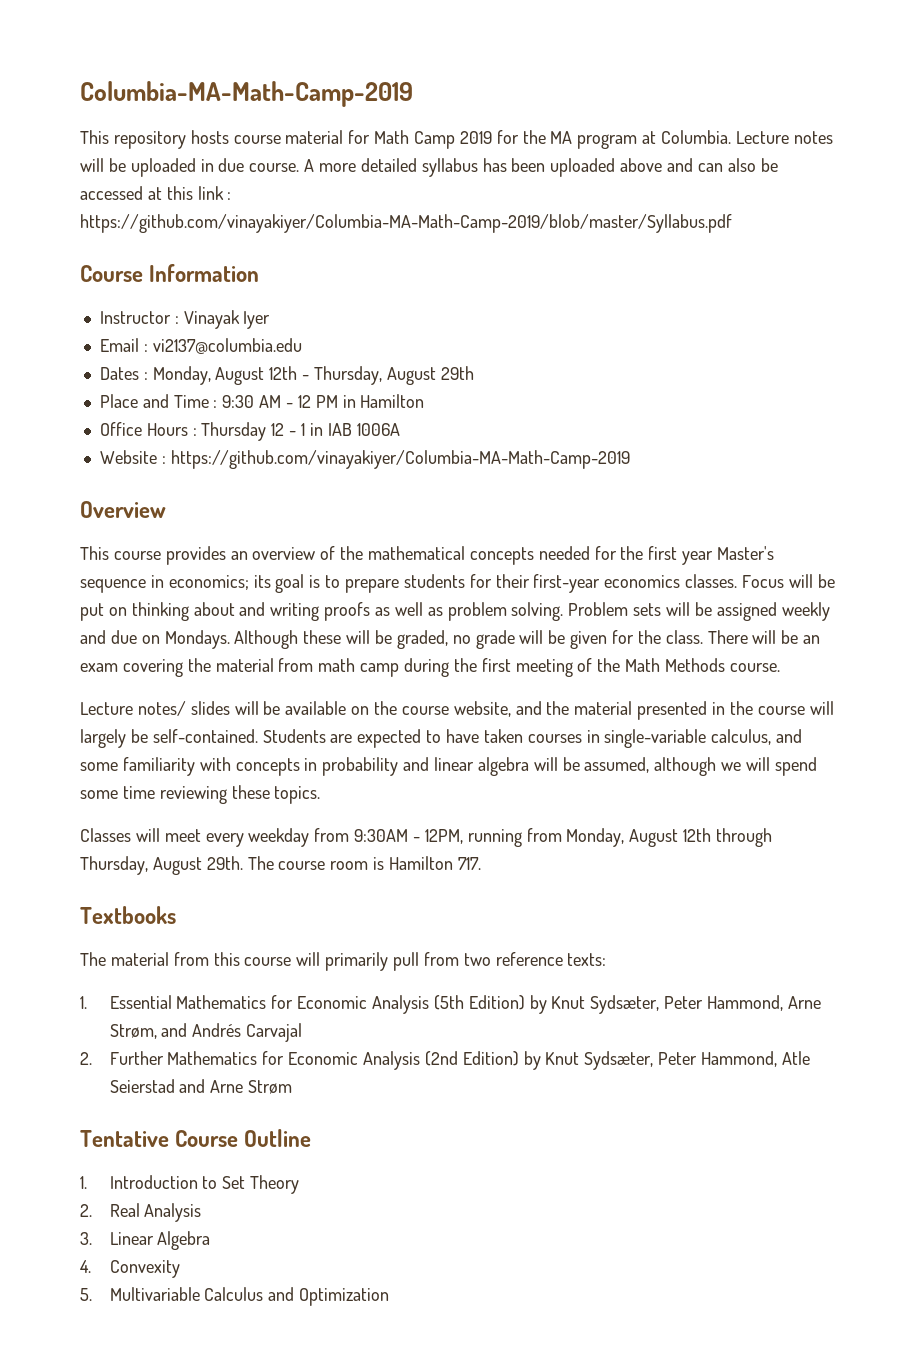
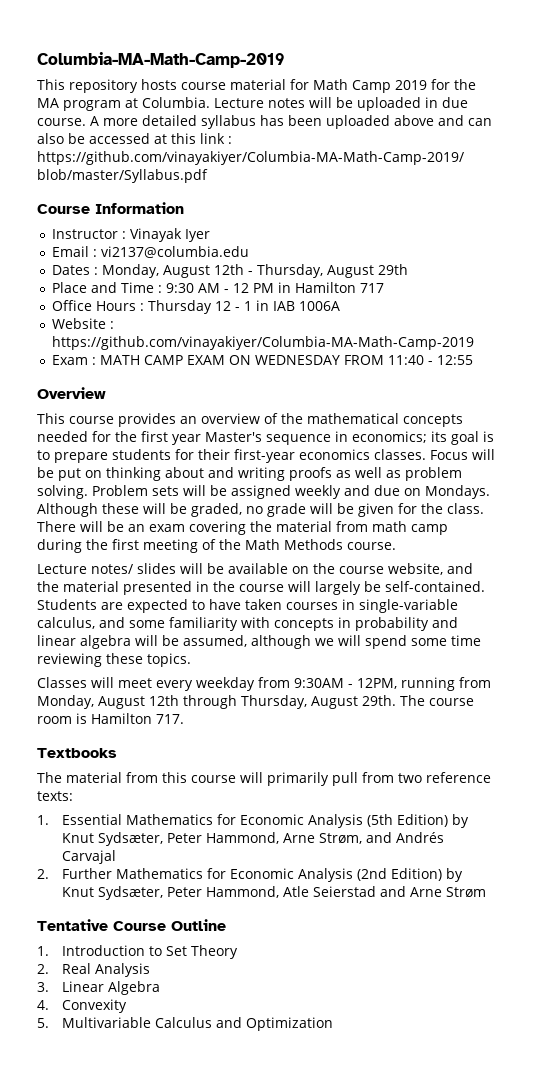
(425, 401) none -> [359,283,384,293] 717
(631, 459) none -> [51,355,473,365] // Exam : MATH CAMP EXAM ON WEDNESDAY FROM 11:40 - 12:55

